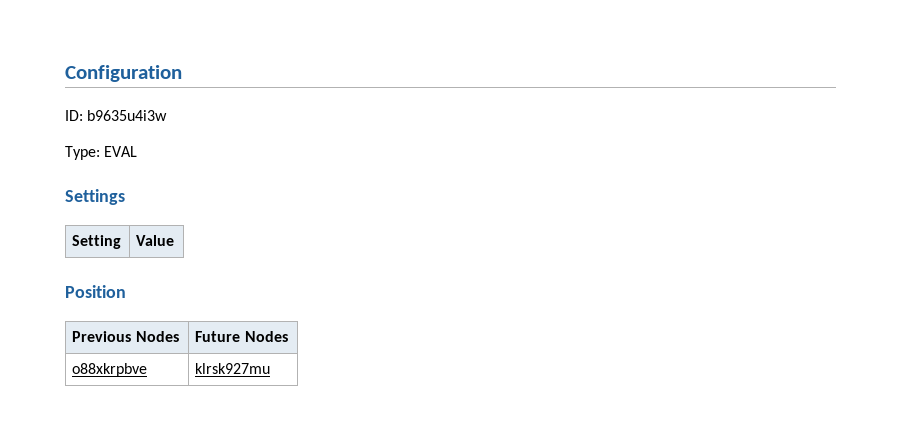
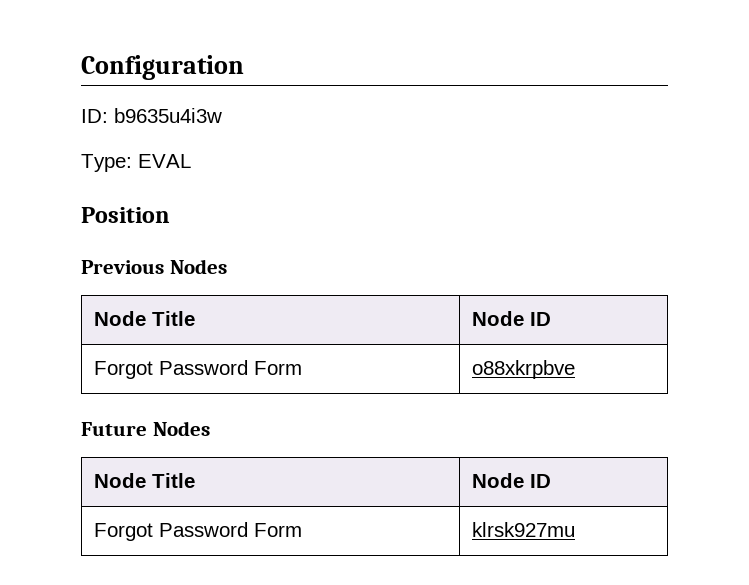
[65,189,125,205] [72,235,122,249] [136,235,175,246] [65,285,126,298] [72,331,179,342] [195,331,288,342] [72,363,148,377] Settings // Setting | Value // Position // Previous Nodes | Future Nodes // o88xkrpbve -> [81,207,170,223] [81,259,227,274] [93,311,195,326] [471,311,551,326] [93,360,302,379] [471,360,575,379] [81,421,210,436] [93,473,195,488] [471,473,551,488] [93,522,302,541] Position // Previous Nodes // Node Title | Node ID // Forgot Password Form | o88xkrpbve // Future Nodes // Node Title | Node ID // Forgot Password Form

